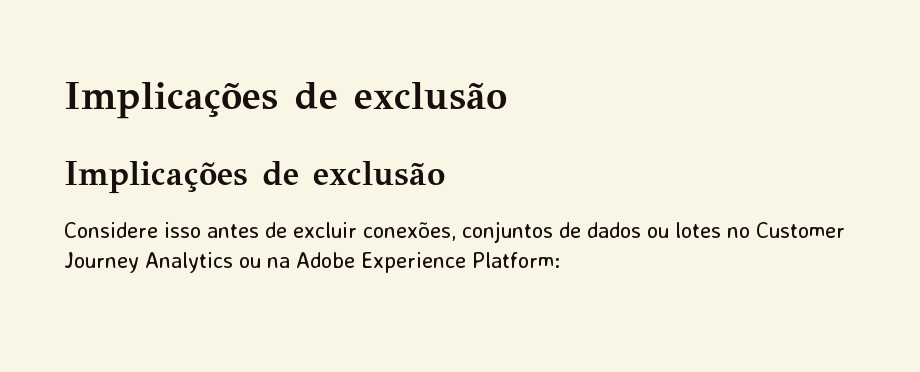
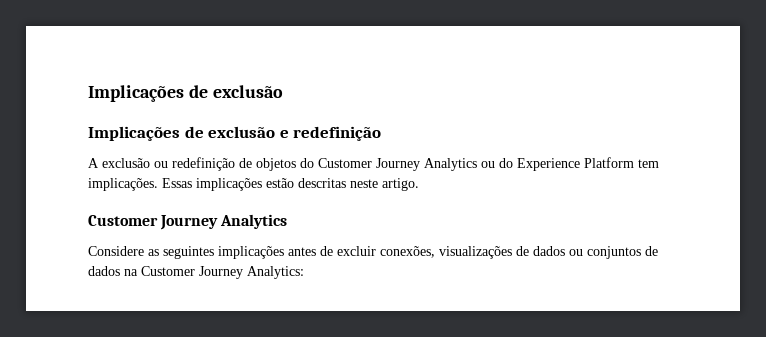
[64,221,845,243] [64,252,560,273] // Considere isso antes de excluir conexões, conjuntos de dados ou lotes no Customer Journey Analytics ou na Adobe Experience Platform: -> [279,126,382,141] [88,157,659,171] [88,178,419,191] [88,214,288,230] [88,246,658,259] [88,266,304,279] e redefinição // A exclusão ou redefinição de objetos do Customer Journey Analytics ou do Experience Platform tem implicações. Essas implicações estão descritas neste artigo. // Customer Journey Analytics // Considere as seguintes implicações antes de excluir conexões, visualizações de dados ou conjuntos de dados na Customer Journey Analytics:

